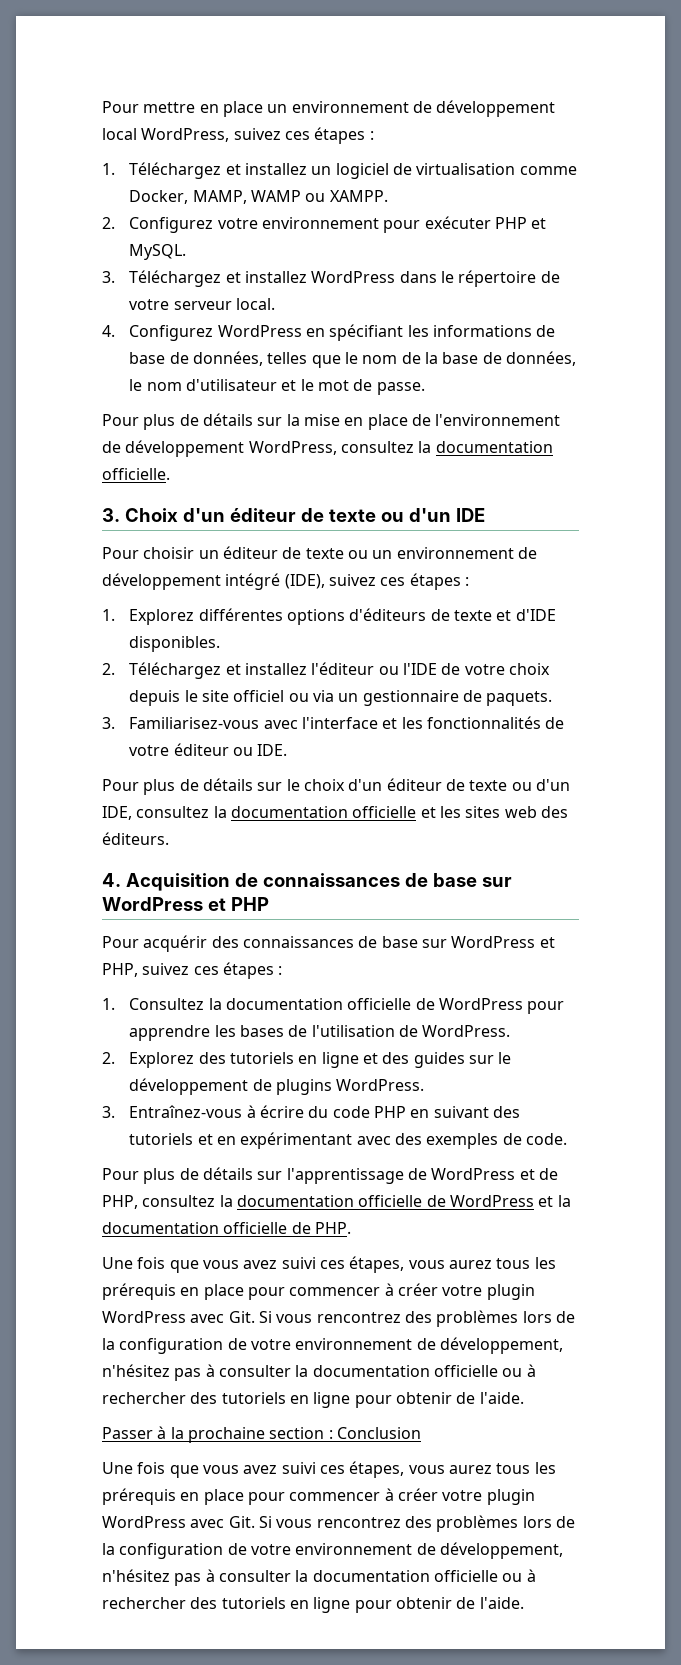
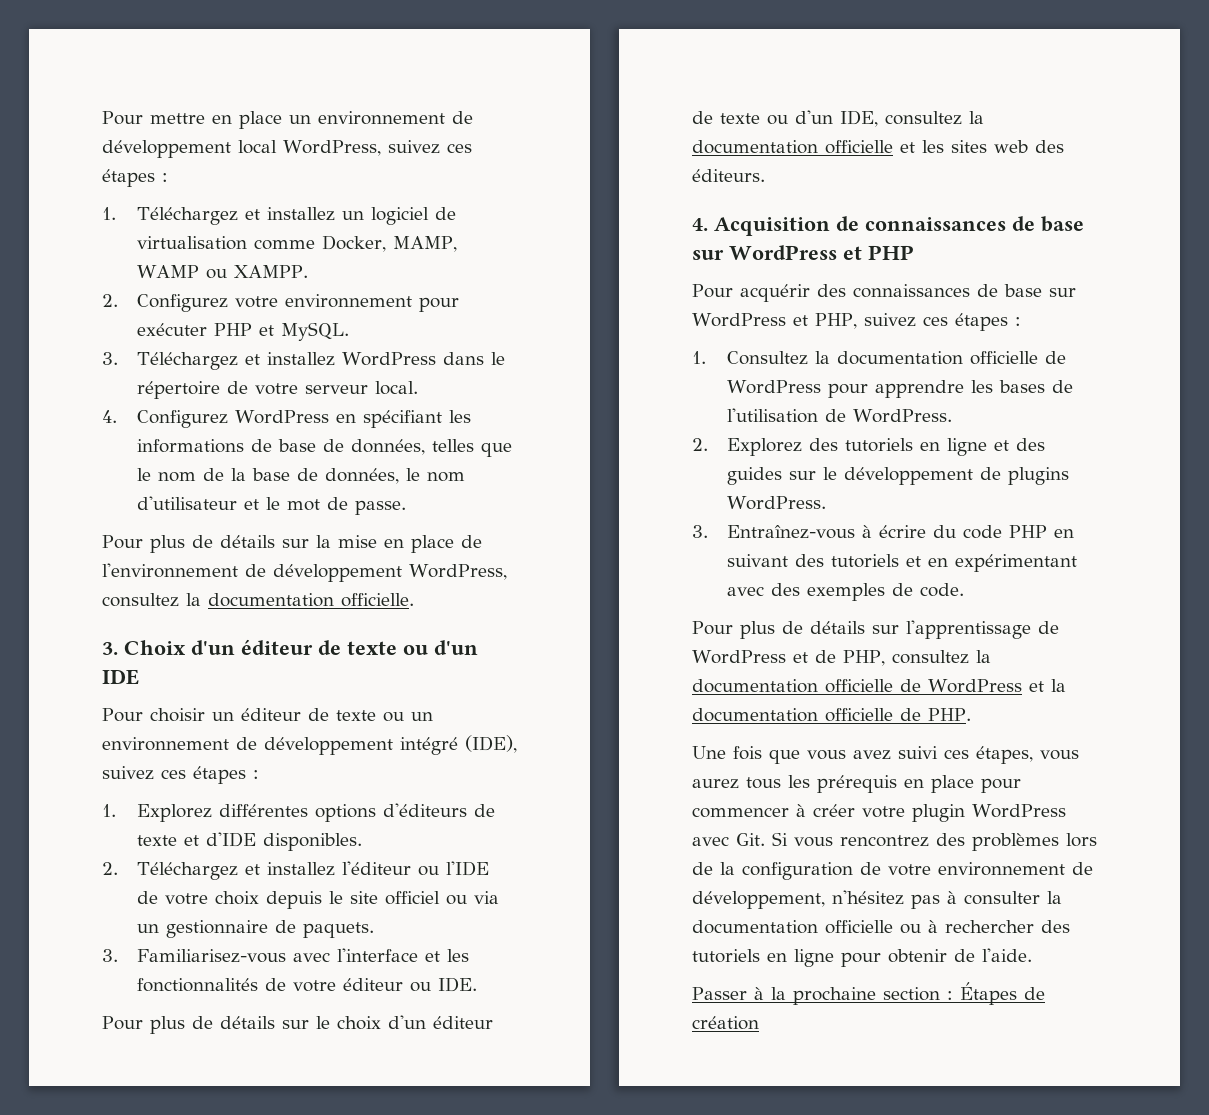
[336,1427,421,1439] [102,1461,556,1478] [102,1488,535,1505] [102,1515,575,1532] [102,1542,563,1559] [102,1569,536,1586] [102,1597,524,1613] Conclusion // Une fois que vous avez suivi ces étapes, vous aurez tous les prérequis en place pour commencer à créer votre plugin WordPress avec Git. Si vous rencontrez des problèmes lors de la configuration de votre environnement de développement, n'hésitez pas à consulter la documentation officielle ou à rechercher des tutoriels en ligne pour obtenir de l'aide. -> [960,982,1045,1005] [692,1016,759,1030] Étapes de création

